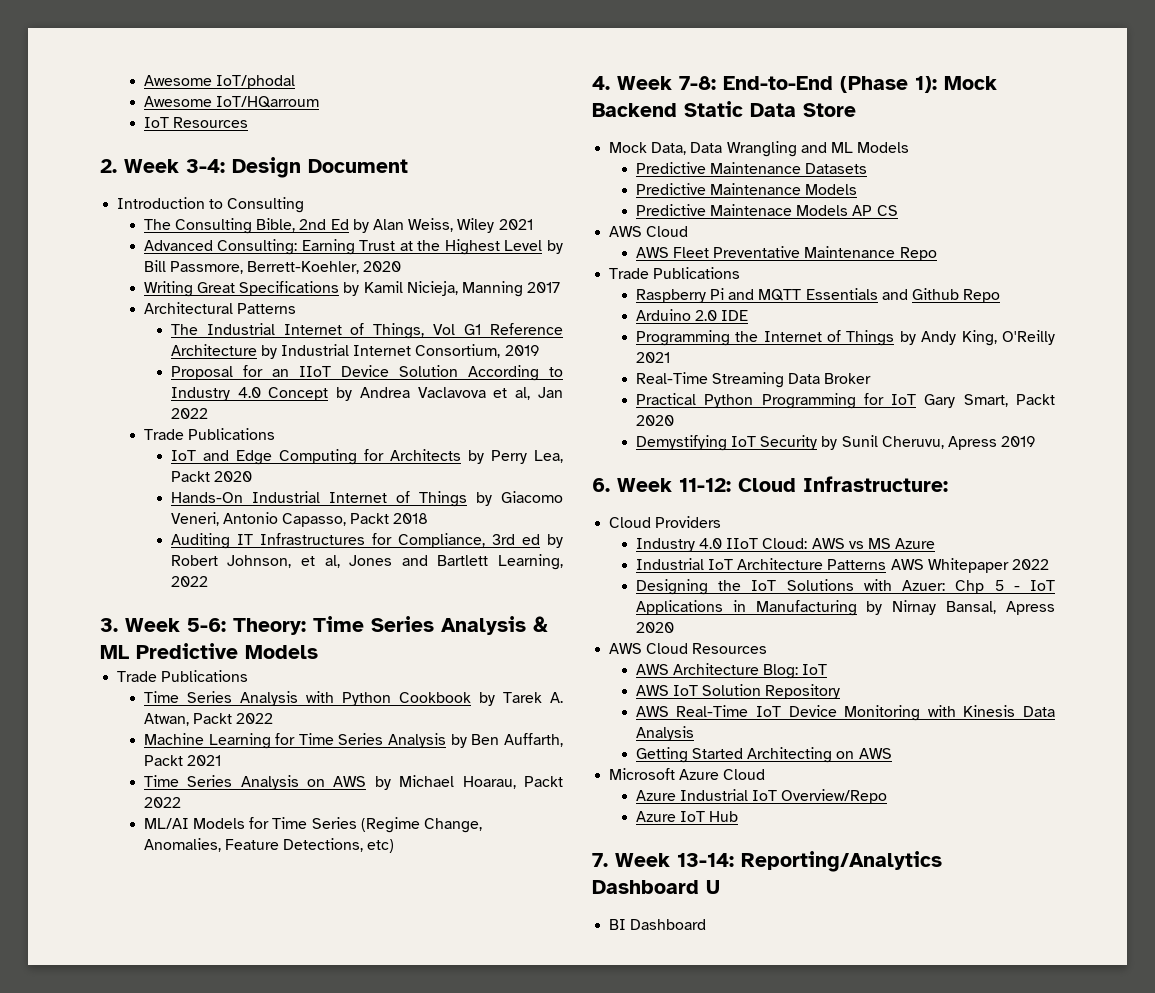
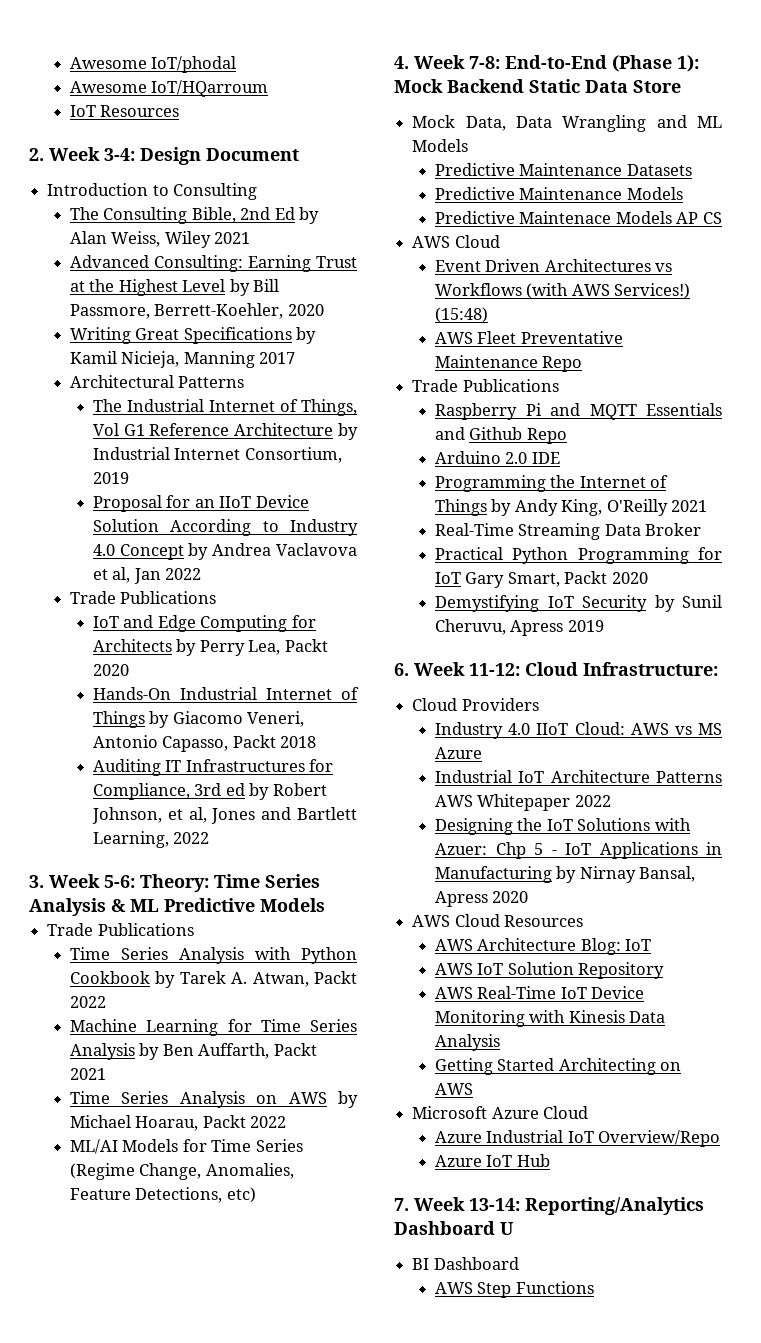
(689, 231) none -> [435,259,673,272] [435,283,691,299] [435,307,489,323] // Event Driven Architectures vs Workflows (with AWS Services!) (15:48)
(707, 924) none -> [435,1281,594,1298] // AWS Step Functions

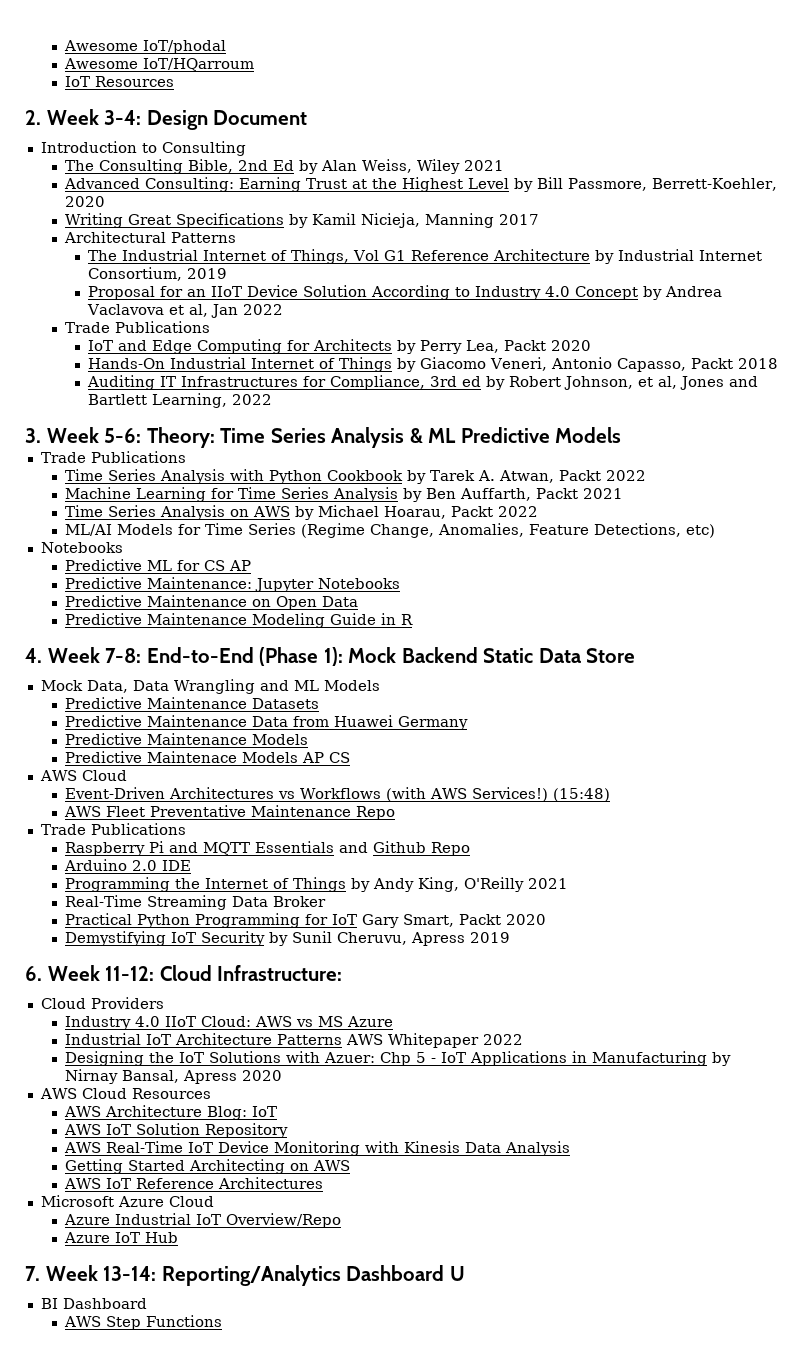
(256, 1195) none -> [40,542,123,553] [64,559,251,571] [64,577,400,592] [64,595,358,610] [64,613,413,628] // Notebooks // Predictive ML for CS AP // Predictive Maintenance: Jupyter Notebooks // Predictive Maintenance on Open Data // Predictive Maintenance Modeling Guide in R
(692, 170) none -> [64,715,468,730] // Predictive Maintenance Data from Huawei Germany
[435,259,541,272] Event Driven -> [64,787,165,799] Event-Driven
(474, 1089) none -> [63,1177,323,1189] // AWS IoT Reference Architectures

